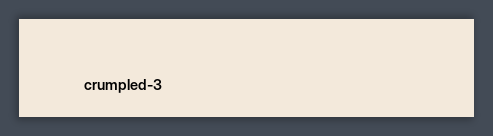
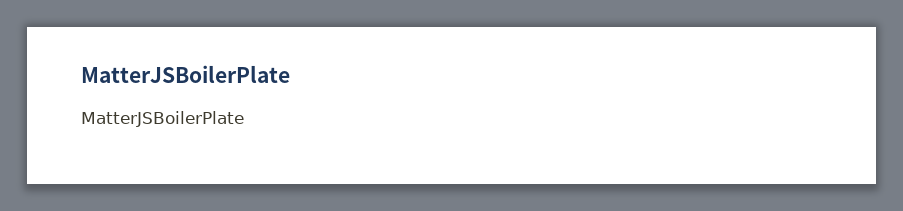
[84,79,162,93] crumpled-3 -> [81,65,290,83] [81,111,244,127] MatterJSBoilerPlate // MatterJSBoilerPlate

